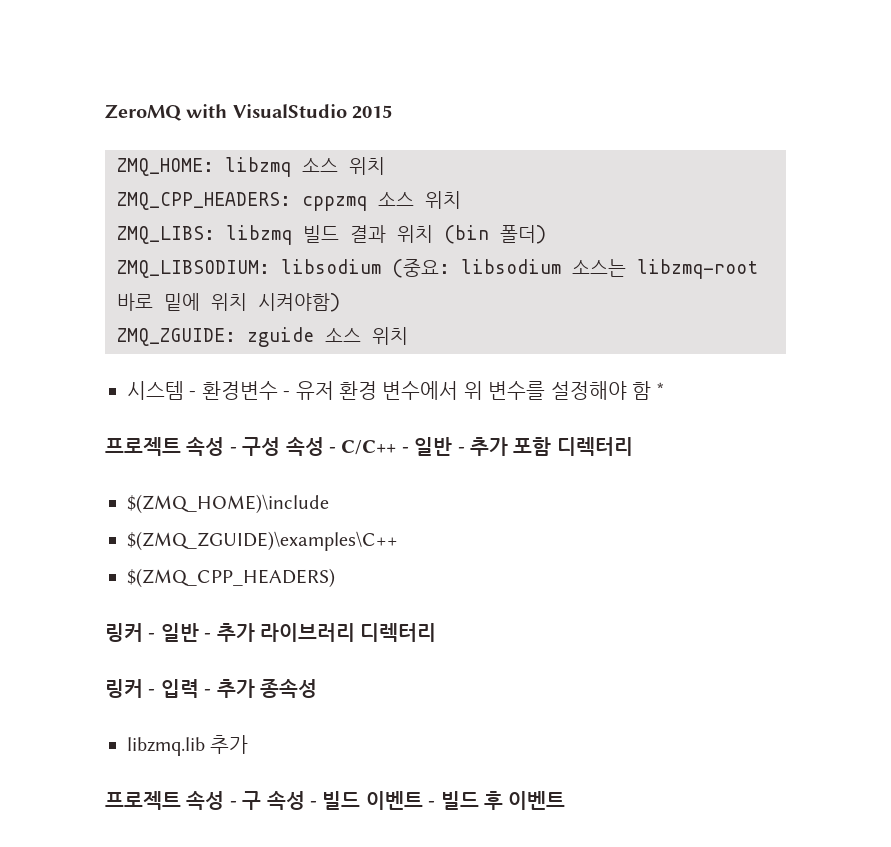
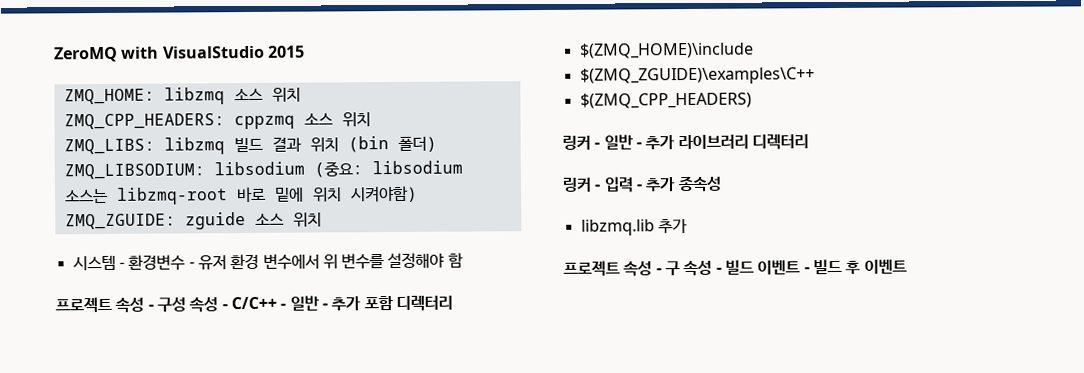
[656,382,666,397] * -> (464, 260) none

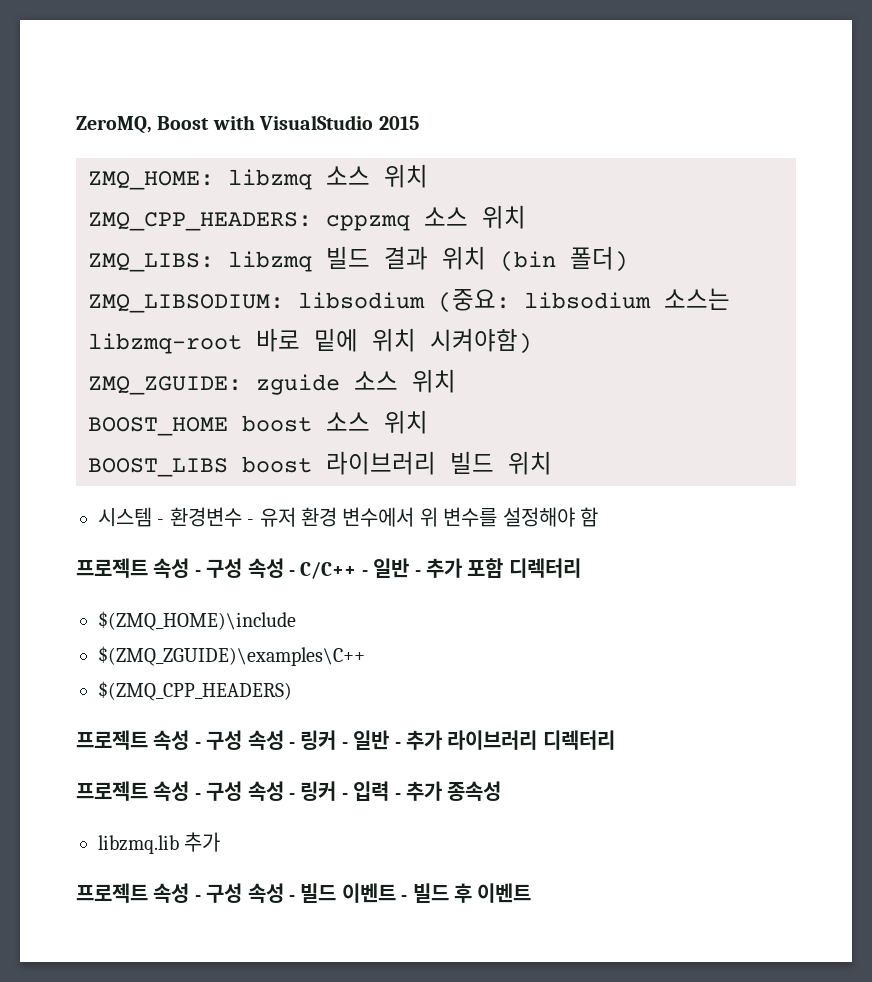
[54,46,118,63] ZeroMQ -> [76,116,210,134] ZeroMQ, Boost
(322, 219) none -> [88,410,428,436] [88,451,552,477] // BOOST_HOME boost 소스 위치 // BOOST_LIBS boost 라이브러리 빌드 위치
(752, 100) none -> [76,730,295,750] 프로젝트 속성 - 구성 속성 -
(809, 142) none -> [76,781,295,801] 프로젝트 속성 - 구성 속성 -
[664,261,680,277] 구 -> [206,883,243,903] 구성

